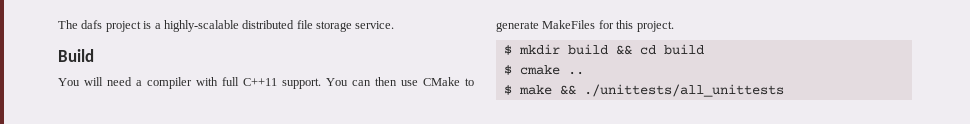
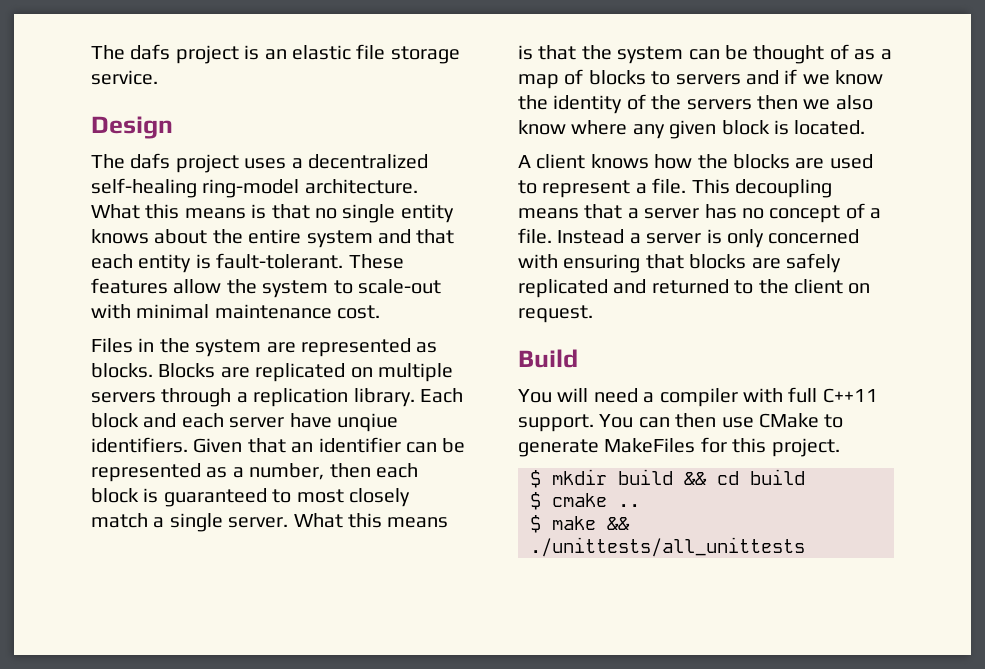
[154,20,295,32] a highly-scalable distributed -> [264,45,351,60] an elastic
(395, 25) none -> [91,116,173,139] [91,153,428,173] [91,178,418,198] [91,204,454,223] [91,229,455,248] [91,253,404,273] [91,278,441,298] [91,304,381,319] [91,338,438,357] [91,363,453,382] [91,388,463,407] [91,413,398,432] [91,437,466,453] [91,463,418,482] [91,488,410,507] [91,513,449,532] [518,44,892,64] [518,69,884,89] [518,94,873,114] [518,120,866,139] [518,154,873,169] [518,178,832,198] [518,203,882,223] [518,228,860,248] [518,253,841,273] [518,279,871,298] [518,305,593,323] // Design // The dafs project uses a decentralized self-healing ring-model architecture. What this means is that no single entity knows about the entire system and that each entity is fault-tolerant. These features allow the system to scale-out with minimal maintenance cost. // Files in the system are represented as blocks. Blocks are replicated on multiple servers through a replication library. Each block and each server have unqiue identifiers. Given that an identifier can be represented as a number, then each block is guaranteed to most closely match a single server. What this means is that the system can be thought of as a map of blocks to servers and if we know the identity of the servers then we also know where any given block is located. // A client knows how the blocks are used to represent a file. This decoupling means that a server has no concept of a file. Instead a server is only concerned with ensuring that blocks are safely replicated and returned to the client on request.

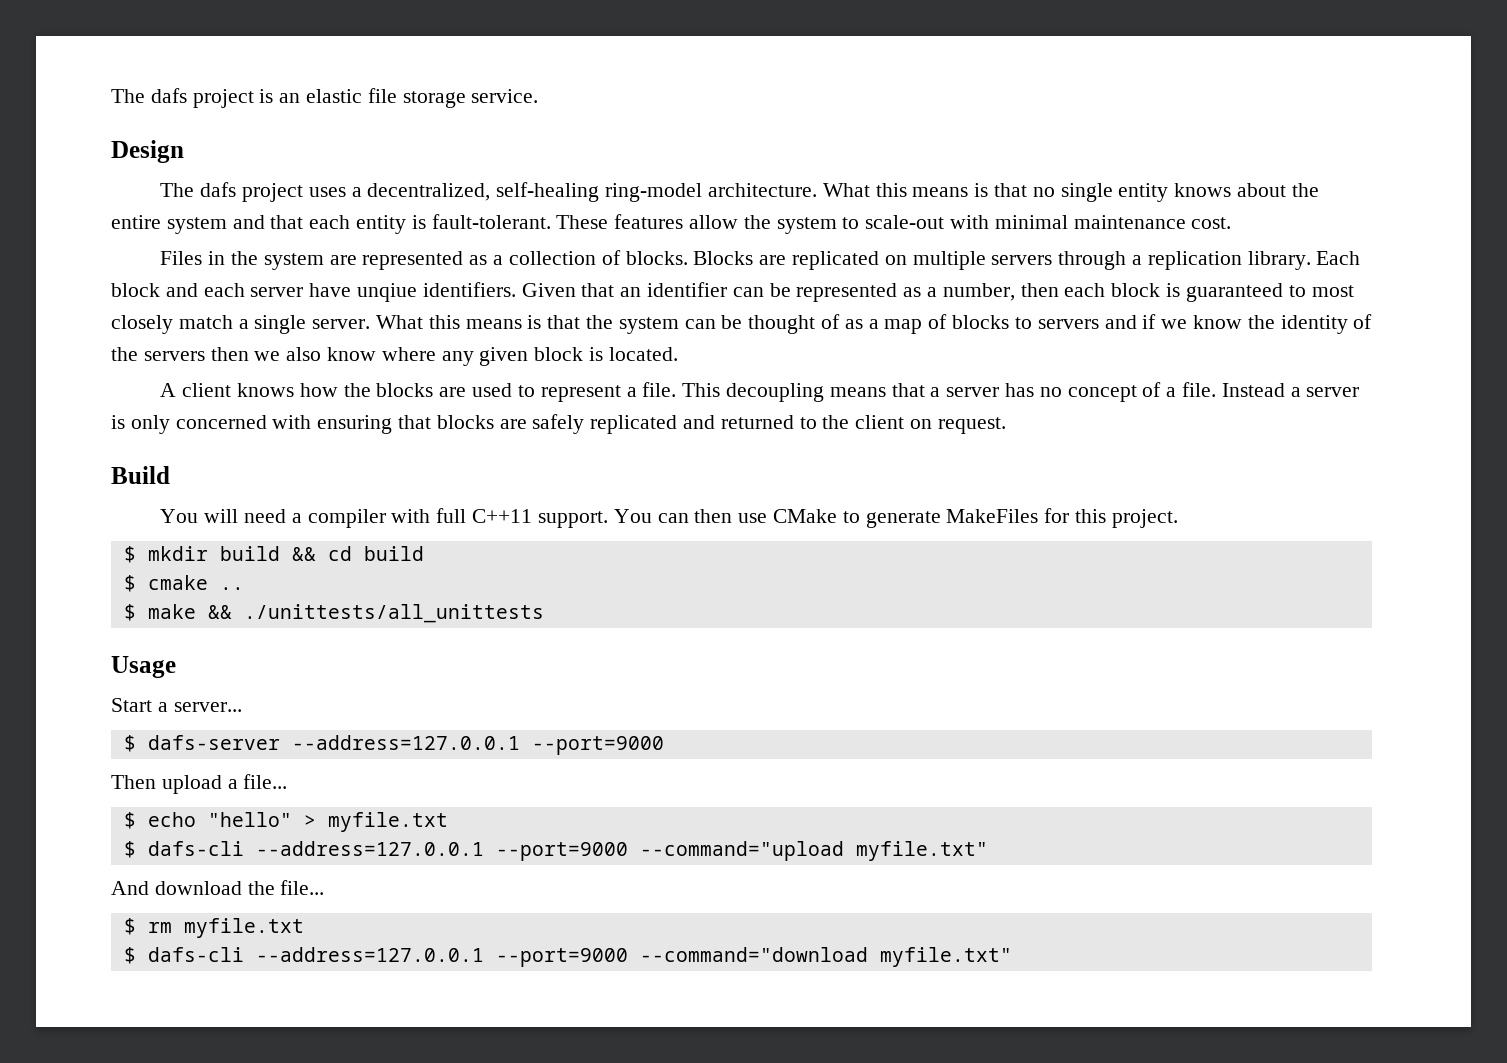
[308,154,428,169] decentralized -> [367,183,491,201] decentralized,
(438, 347) none -> [493,250,621,265] a collection of
(805, 547) none -> [111,656,176,678] [111,698,242,712] [123,735,664,755] [111,774,288,794] [123,812,448,832] [123,841,988,861] [111,880,325,895] [123,918,304,938] [123,947,1012,967] // Usage // Start a server... // $ dafs-server --address=127.0.0.1 --port=9000 // Then upload a file... // $ echo "hello" > myfile.txt // $ dafs-cli --address=127.0.0.1 --port=9000 --command="upload myfile.txt" // And download the file... // $ rm myfile.txt // $ dafs-cli --address=127.0.0.1 --port=9000 --command="download myfile.txt"

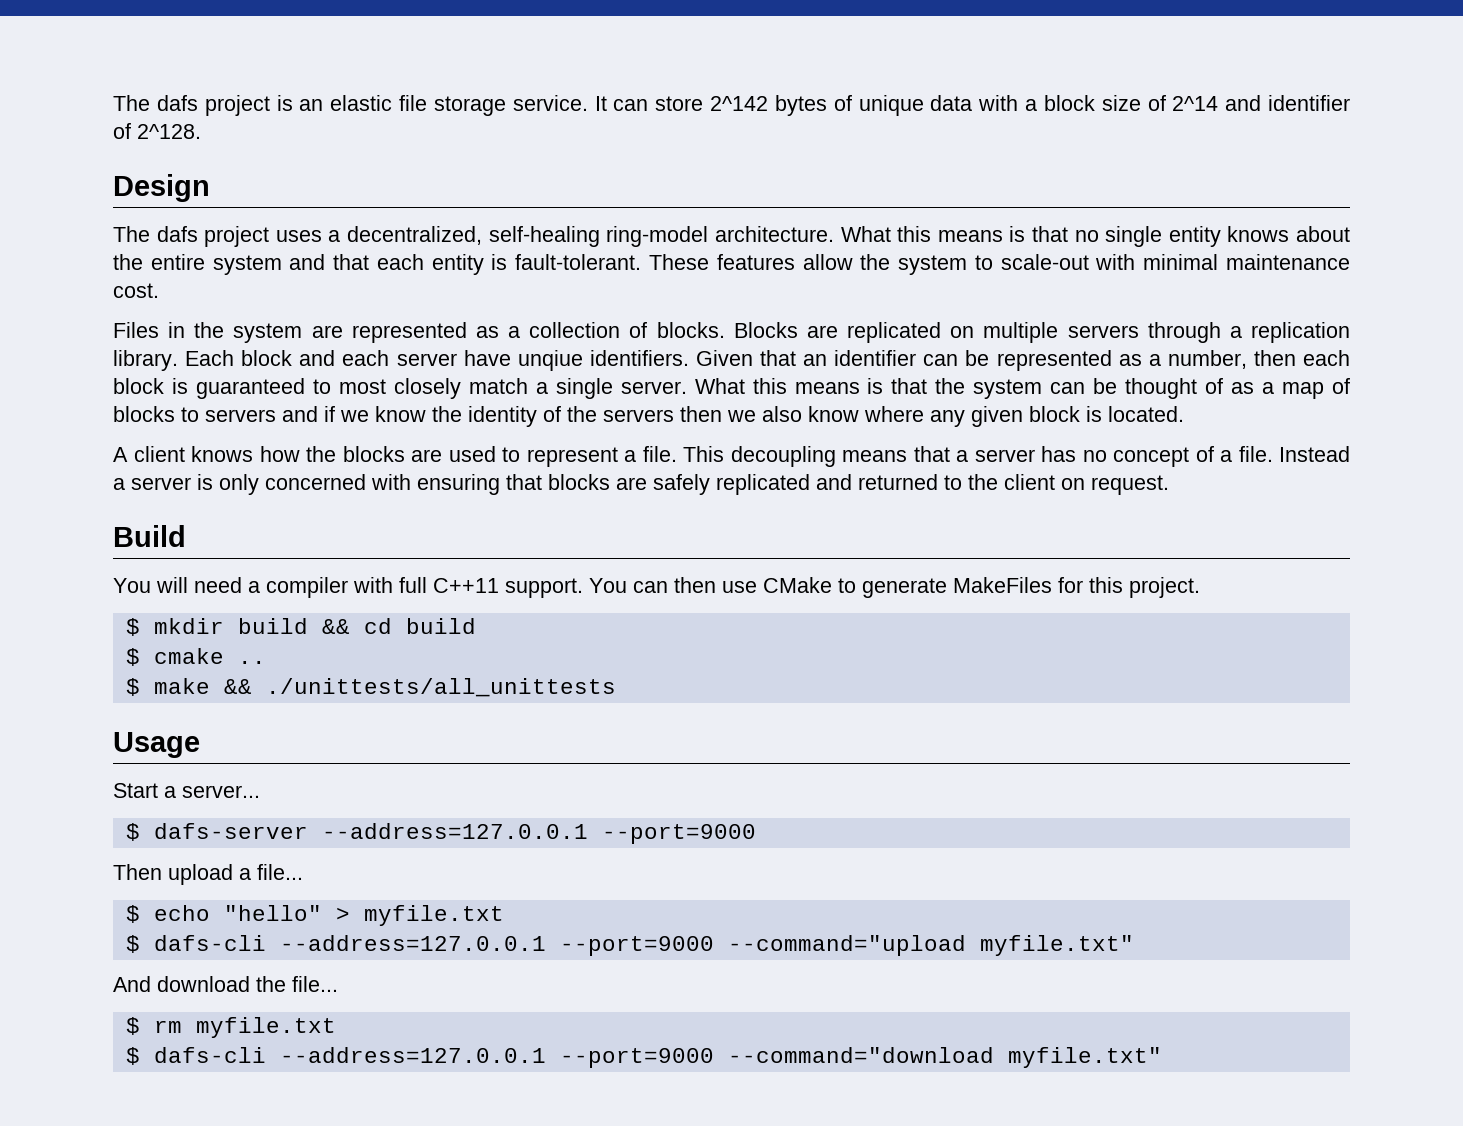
(539, 96) none -> [594,95,1350,116] [113,123,201,139] It can store 2^142 bytes of unique data with a block size of 2^14 and identifier of 2^128.

